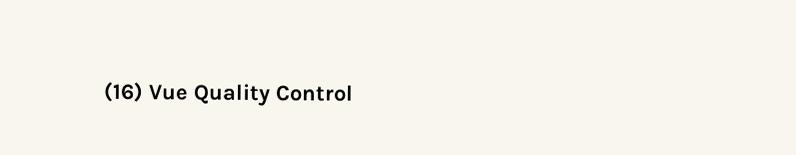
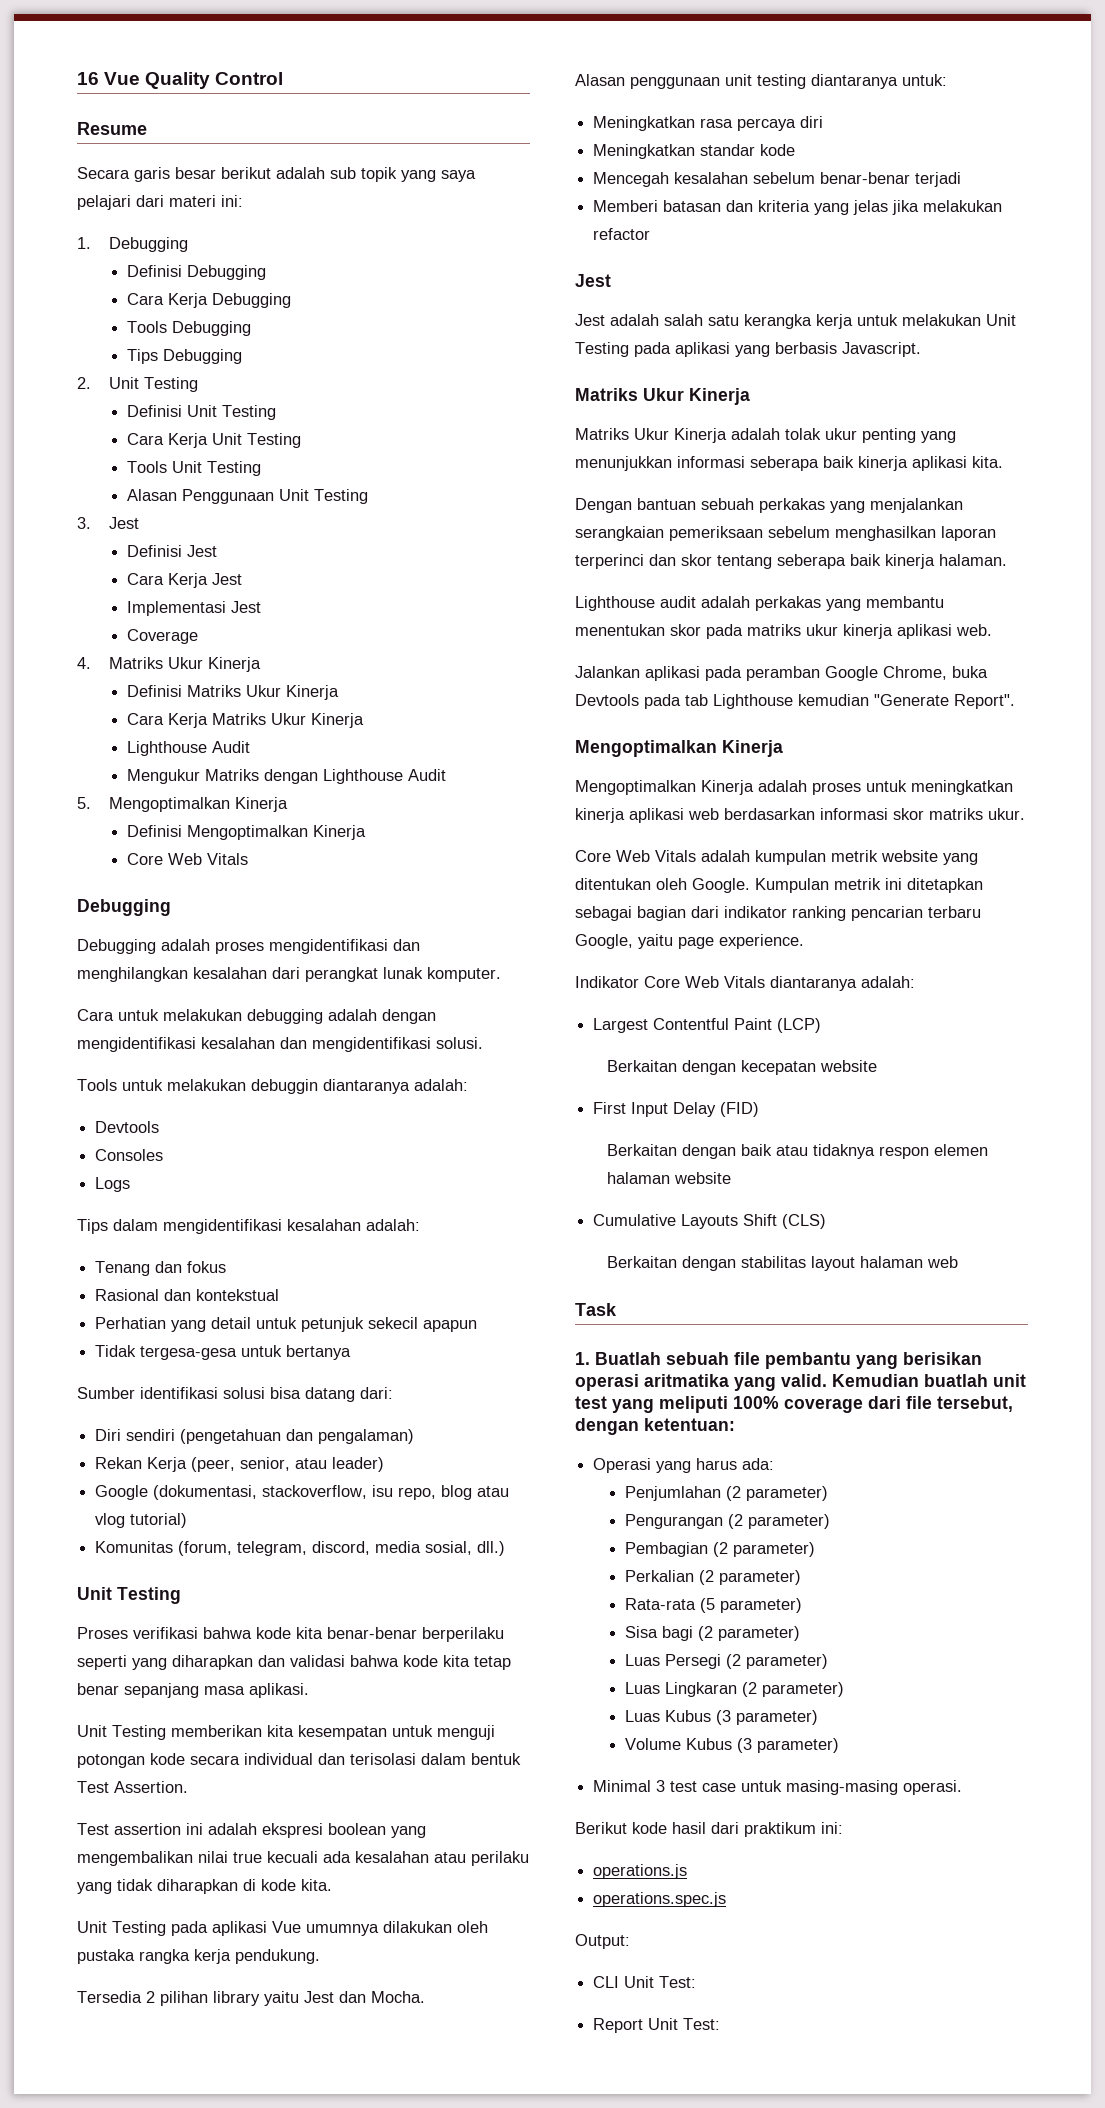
[103,81,143,103] (16) -> [77,72,99,85] 16
(353, 93) none -> [77,122,147,135] [77,167,476,182] [77,195,243,210] [77,237,188,252] [126,265,266,280] [126,293,291,308] [126,321,251,336] [126,349,242,364] [77,377,198,392] [126,405,276,420] [126,433,301,448] [126,461,261,476] [126,489,368,504] [77,517,139,529] [126,545,217,557] [126,573,242,588] [126,601,261,616] [126,629,198,644] [77,657,261,672] [126,685,339,700] [126,713,364,728] [126,741,250,756] [126,769,446,784] [77,797,288,812] [126,825,366,840] [126,853,248,865] [77,899,171,916] [77,939,420,954] [77,967,501,982] [77,1009,436,1024] [77,1037,483,1052] [77,1079,468,1094] [95,1121,160,1133] [95,1149,164,1161] [95,1177,131,1192] [77,1219,420,1234] [95,1261,227,1276] [95,1289,280,1301] [95,1317,478,1332] [95,1345,352,1360] [77,1387,393,1402] [95,1429,415,1444] [95,1457,385,1472] [95,1485,510,1500] [95,1513,188,1528] [95,1541,506,1556] [77,1587,181,1604] [77,1627,504,1642] [77,1655,511,1670] [77,1683,309,1698] [77,1725,495,1740] [77,1753,521,1768] [77,1781,188,1793] [77,1823,426,1838] [77,1851,529,1866] [77,1879,332,1894] [77,1921,488,1936] [77,1949,320,1964] [77,1991,425,2006] [575,74,947,89] [593,116,824,131] [593,144,796,159] [593,172,962,187] [593,200,1003,215] [593,228,651,240] [575,274,611,287] [575,314,1016,329] [575,342,921,357] [575,388,750,405] [575,428,956,443] [575,456,1003,471] [575,498,963,513] [575,526,996,541] [575,554,1007,569] [575,596,944,611] [575,624,992,639] [575,666,988,681] [575,694,1015,709] [575,740,783,757] [575,780,1013,795] [575,808,1025,823] [575,850,978,865] [575,878,983,893] [575,906,981,921] [575,934,804,949] [575,976,915,991] [593,1018,822,1033] [606,1060,877,1075] [593,1102,760,1117] [606,1144,988,1159] [606,1172,731,1184] [593,1214,827,1229] [606,1256,958,1271] [575,1303,617,1316] [575,1352,982,1369] [575,1374,1026,1391] [575,1396,1013,1413] [575,1418,735,1435] [593,1458,775,1473] [624,1486,828,1501] [624,1514,830,1529] [624,1542,815,1557] [624,1570,801,1585] [624,1598,802,1613] [624,1626,800,1641] [624,1654,828,1669] [624,1682,844,1697] [624,1710,818,1725] [624,1738,839,1753] [593,1780,963,1795] [575,1822,843,1837] [593,1864,688,1879] [593,1892,727,1907] [575,1934,630,1949] [593,1976,697,1988] [593,2018,721,2033] // Resume // Secara garis besar berikut adalah sub topik yang saya pelajari dari materi ini: // 1. Debugging // Definisi Debugging // Cara Kerja Debugging // Tools Debugging // Tips Debugging // 2. Unit Testing // Definisi Unit Testing // Cara Kerja Unit Testing // Tools Unit Testing // Alasan Penggunaan Unit Testing // 3. Jest // Definisi Jest // Cara Kerja Jest // Implementasi Jest // Coverage // 4. Matriks Ukur Kinerja // Definisi Matriks Ukur Kinerja // Cara Kerja Matriks Ukur Kinerja // Lighthouse Audit // Mengukur Matriks dengan Lighthouse Audit // 5. Mengoptimalkan Kinerja // Definisi Mengoptimalkan Kinerja // Core Web Vitals // Debugging // Debugging adalah proses mengidentifikasi dan menghilangkan kesalahan dari perangkat lunak komputer. // Cara untuk melakukan debugging adalah dengan mengidentifikasi kesalahan dan mengidentifikasi solusi. // Tools untuk melakukan debuggin diantaranya adalah: // Devtools // Consoles // Logs // Tips dalam mengidentifikasi kesalahan adalah: // Tenang dan fokus // Rasional dan kontekstual // Perhatian yang detail untuk petunjuk sekecil apapun // Tidak tergesa-gesa untuk bertanya // Sumber identifikasi solusi bisa datang dari: // Diri sendiri (pengetahuan dan pengalaman) // Rekan Kerja (peer, senior, atau leader) // Google (dokumentasi, stackoverflow, isu repo, blog atau vlog tutorial) // Komunitas (forum, telegram, discord, media sosial, dll.) // Unit Testing // Proses verifikasi bahwa kode kita benar-benar berperilaku seperti yang diharapkan dan validasi bahwa kode kita tetap benar sepanjang masa aplikasi. // Unit Testing memberikan kita kesempatan untuk menguji potongan kode secara individual dan terisolasi dalam bentuk Test Assertion. // Test assertion ini adalah ekspresi boolean yang mengembalikan nilai true kecuali ada kesalahan atau perilaku yang tidak diharapkan di kode kita. // Unit Testing pada aplikasi Vue umumnya dilakukan oleh pustaka rangka kerja pendukung. // Tersedia 2 pilihan library yaitu Jest dan Mocha. // Alasan penggunaan unit testing diantaranya untuk: // Meningkatkan rasa percaya diri // Meningkatkan standar kode // Mencegah kesalahan sebelum benar-benar terjadi // Memberi batasan dan kriteria yang jelas jika melakukan refactor // Jest // Jest adalah salah satu kerangka kerja untuk melakukan Unit Testing pada aplikasi yang berbasis Javascript. // Matriks Ukur Kinerja // Matriks Ukur Kinerja adalah tolak ukur penting yang menunjukkan informasi seberapa baik kinerja aplikasi kita. // Dengan bantuan sebuah perkakas yang menjalankan serangkaian pemeriksaan sebelum menghasilkan laporan terperinci dan skor tentang seberapa baik kinerja halaman. // Lighthouse audit adalah perkakas yang membantu menentukan skor pada matriks ukur kinerja aplikasi web. // Jalankan aplikasi pada peramban Google Chrome, buka Devtools pada tab Lighthouse kemudian "Generate Report". // Mengoptimalkan Kinerja // Mengoptimalkan Kinerja adalah proses untuk meningkatkan kinerja aplikasi web berdasarkan informasi skor matriks ukur. // Core Web Vitals adalah kumpulan metrik website yang ditentukan oleh Google. Kumpulan metrik ini ditetapkan sebagai bagian dari indikator ranking pencarian terbaru Google, yaitu page experience. // Indikator Core Web Vitals diantaranya adalah: // Largest Contentful Paint (LCP) // Berkaitan dengan kecepatan website // First Input Delay (FID) // Berkaitan dengan baik atau tidaknya respon elemen halaman website // Cumulative Layouts Shift (CLS) // Berkaitan dengan stabilitas layout halaman web // Task // 1. Buatlah sebuah file pembantu yang berisikan operasi aritmatika yang valid. Kemudian buatlah unit test yang meliputi 100% coverage dari file tersebut, dengan ketentuan: // Operasi yang harus ada: // Penjumlahan (2 parameter) // Pengurangan (2 parameter) // Pembagian (2 parameter) // Perkalian (2 parameter) // Rata-rata (5 parameter) // Sisa bagi (2 parameter) // Luas Persegi (2 parameter) // Luas Lingkaran (2 parameter) // Luas Kubus (3 parameter) // Volume Kubus (3 parameter) // Minimal 3 test case untuk masing-masing operasi. // Berikut kode hasil dari praktikum ini: // operations.js // operations.spec.js // Output: // CLI Unit Test: // Report Unit Test:

